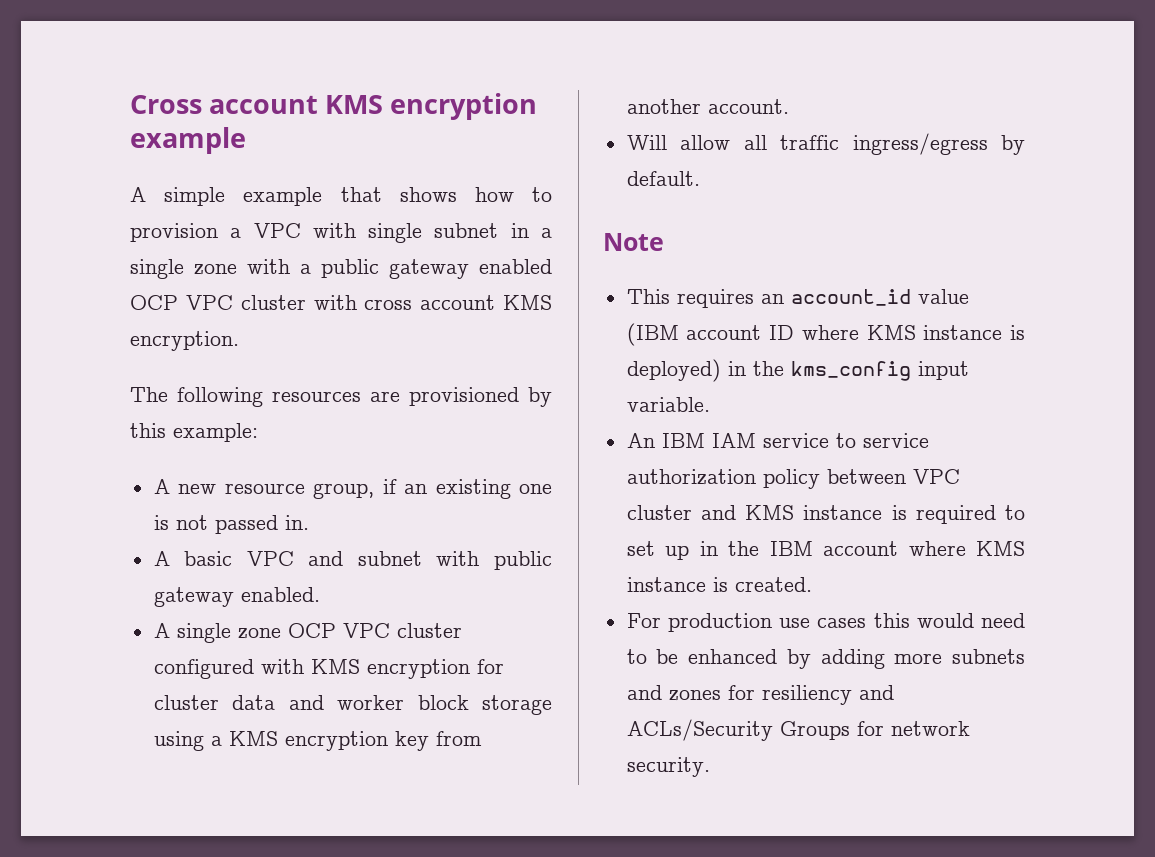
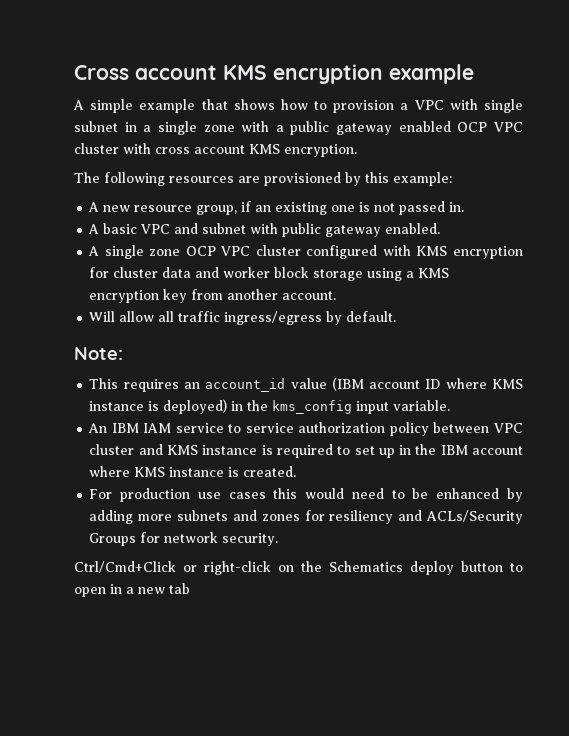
[603,233,664,251] Note -> [74,347,123,360] Note:
(710, 767) none -> [74,561,523,575] [74,583,190,597] // Ctrl/Cmd+Click or right-click on the Schematics deploy button to open in a new tab

